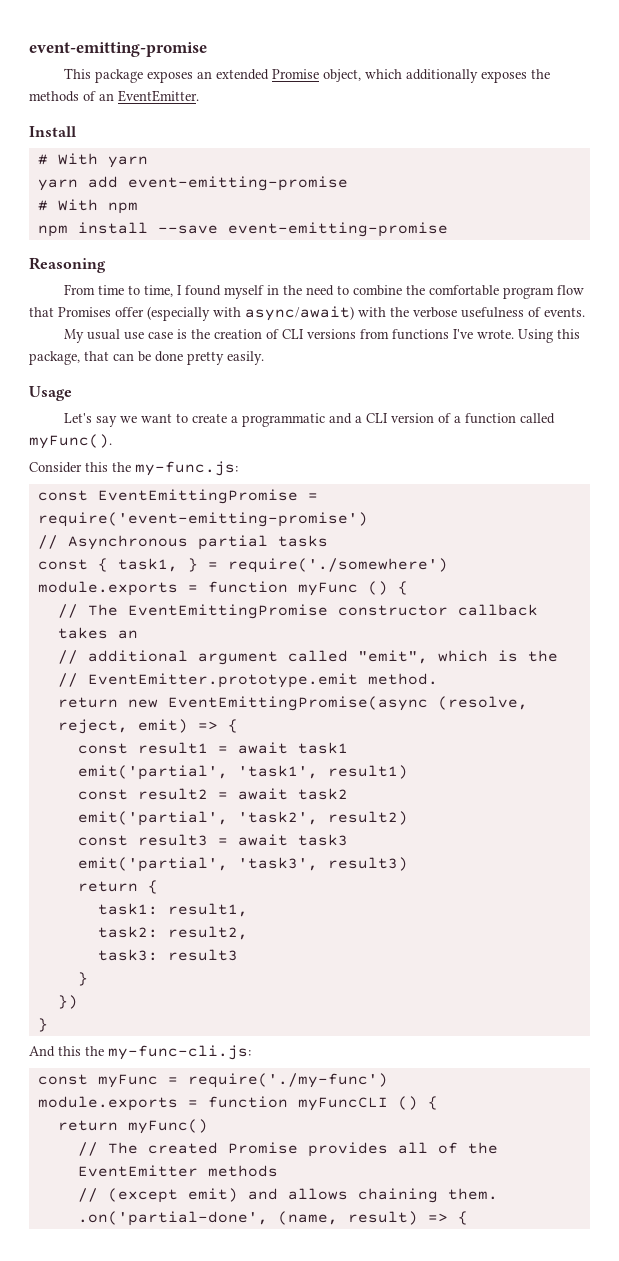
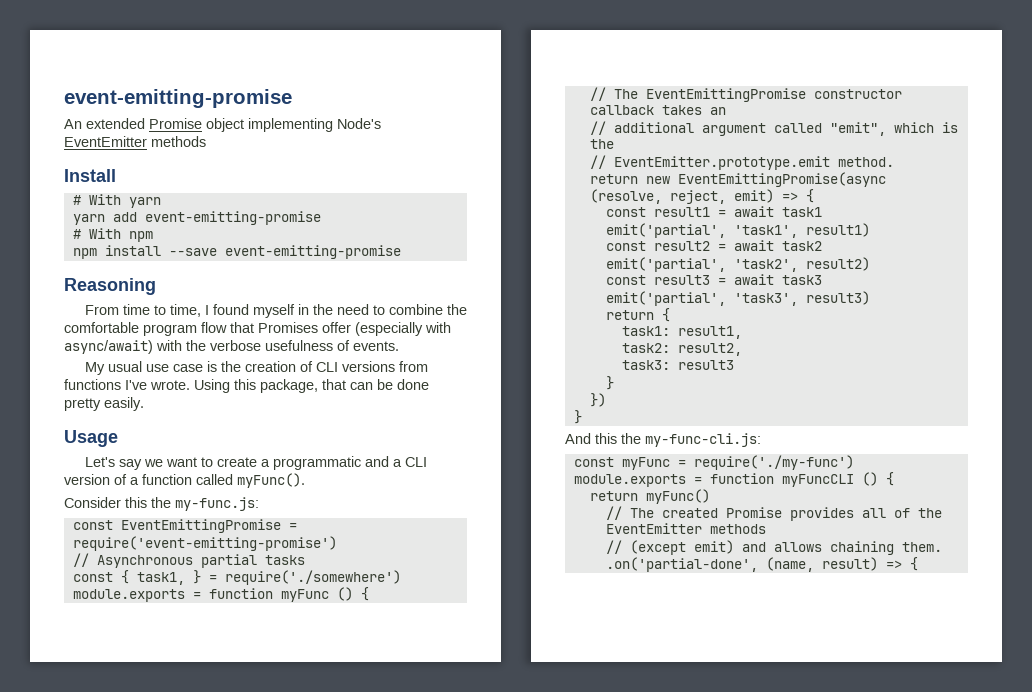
[29,42,207,57] [64,68,551,83] [29,90,199,102] event-emitting-promise // This package exposes an extended Promise object, which additionally exposes the methods of an EventEmitter. -> [64,89,292,108] [64,118,381,132] [64,136,206,147] event-emitting-promise // An extended Promise object implementing Node's EventEmitter methods

